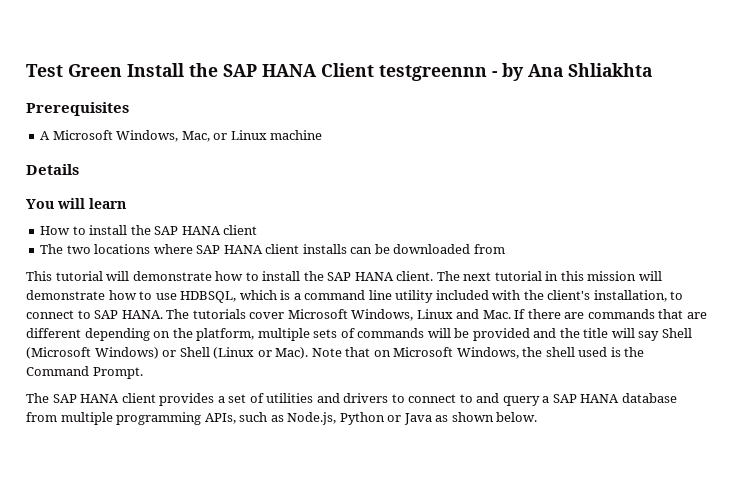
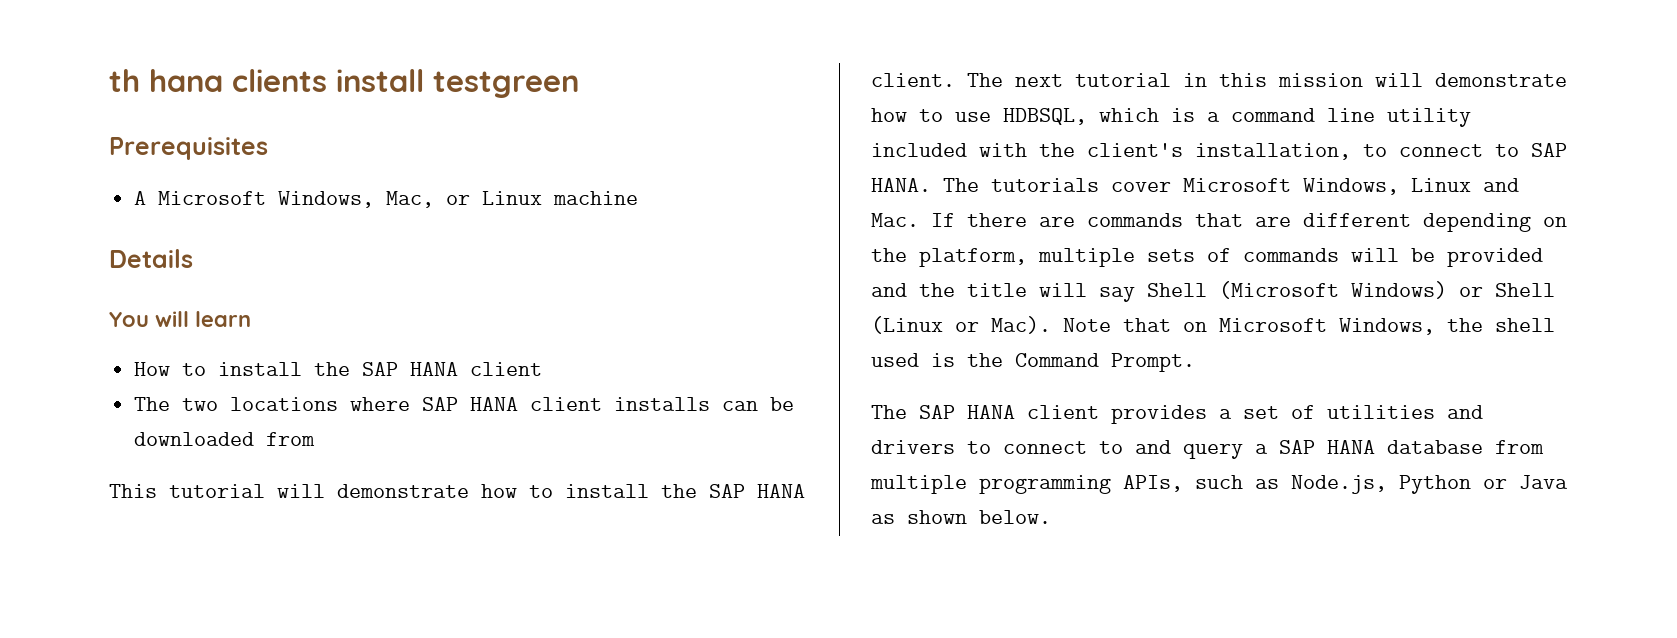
[26,63,652,81] Test Green Install the SAP HANA Client testgreennn - by Ana Shliakhta -> [109,69,579,98] th hana clients install testgreen

